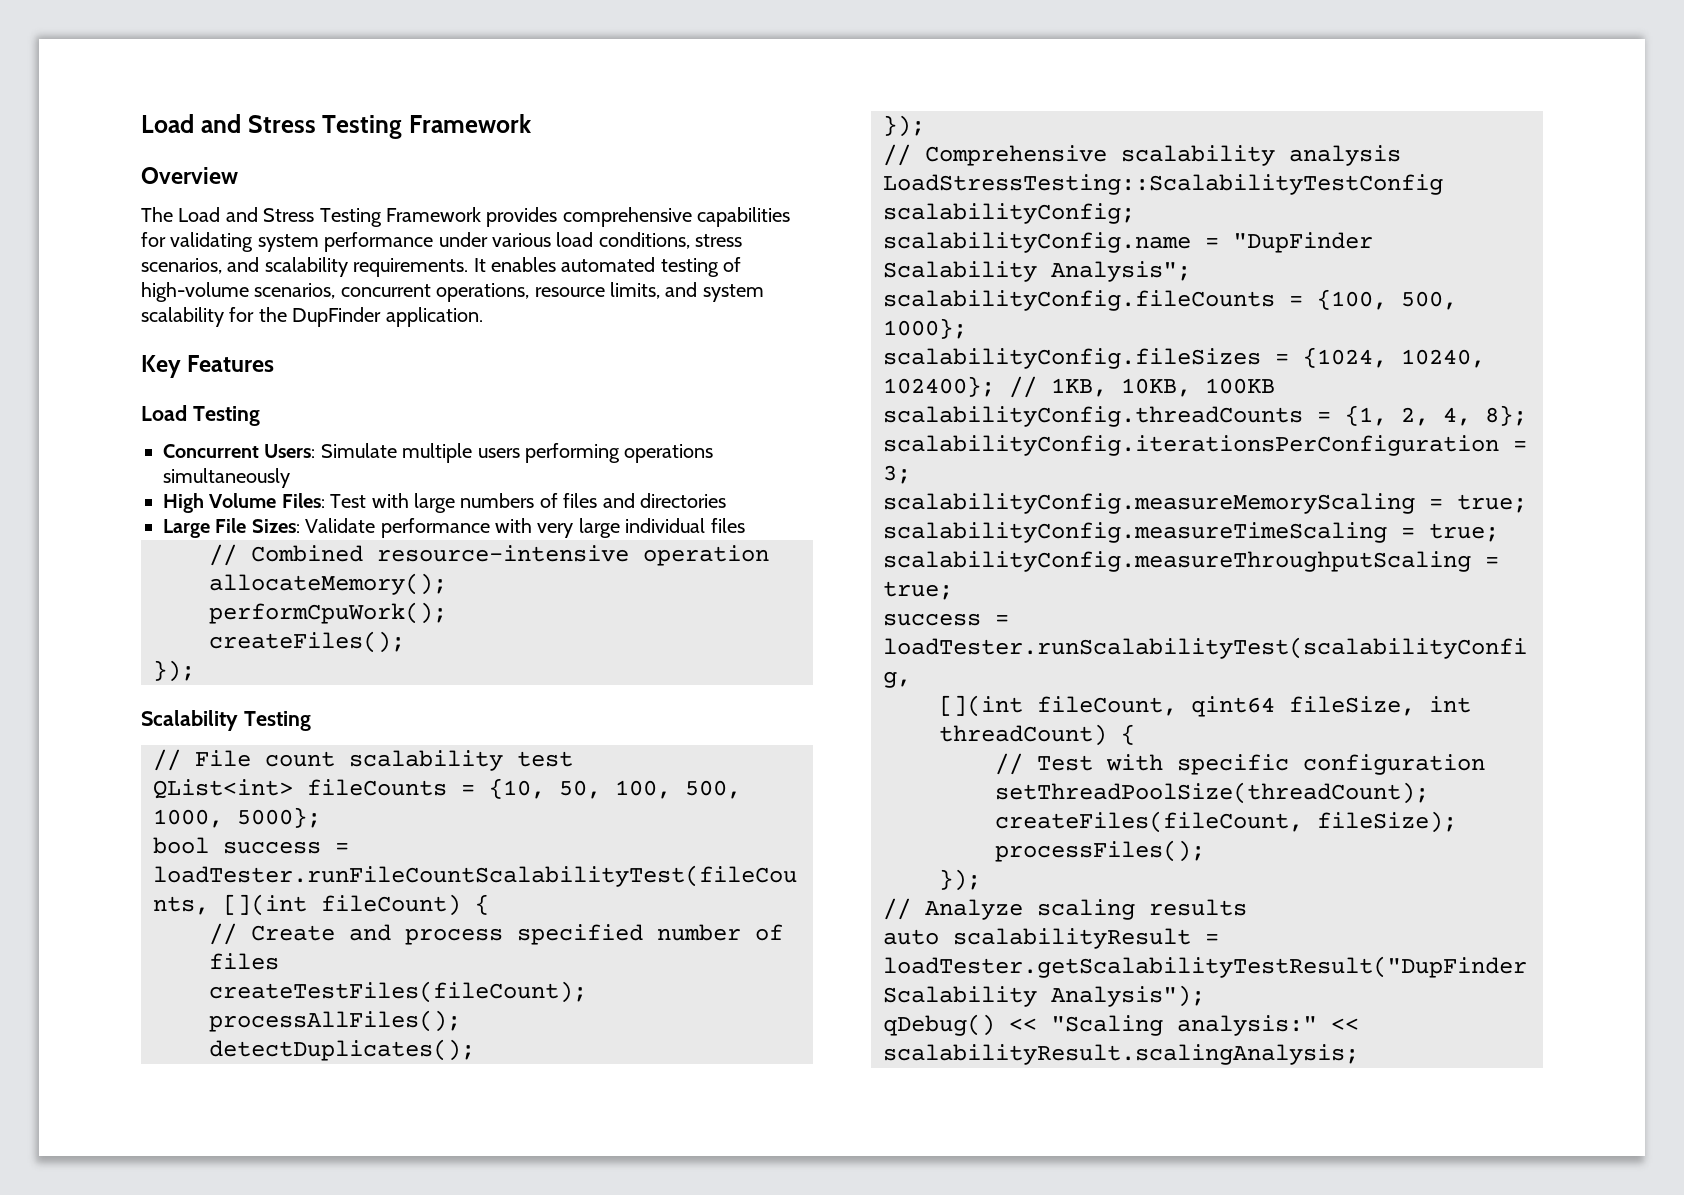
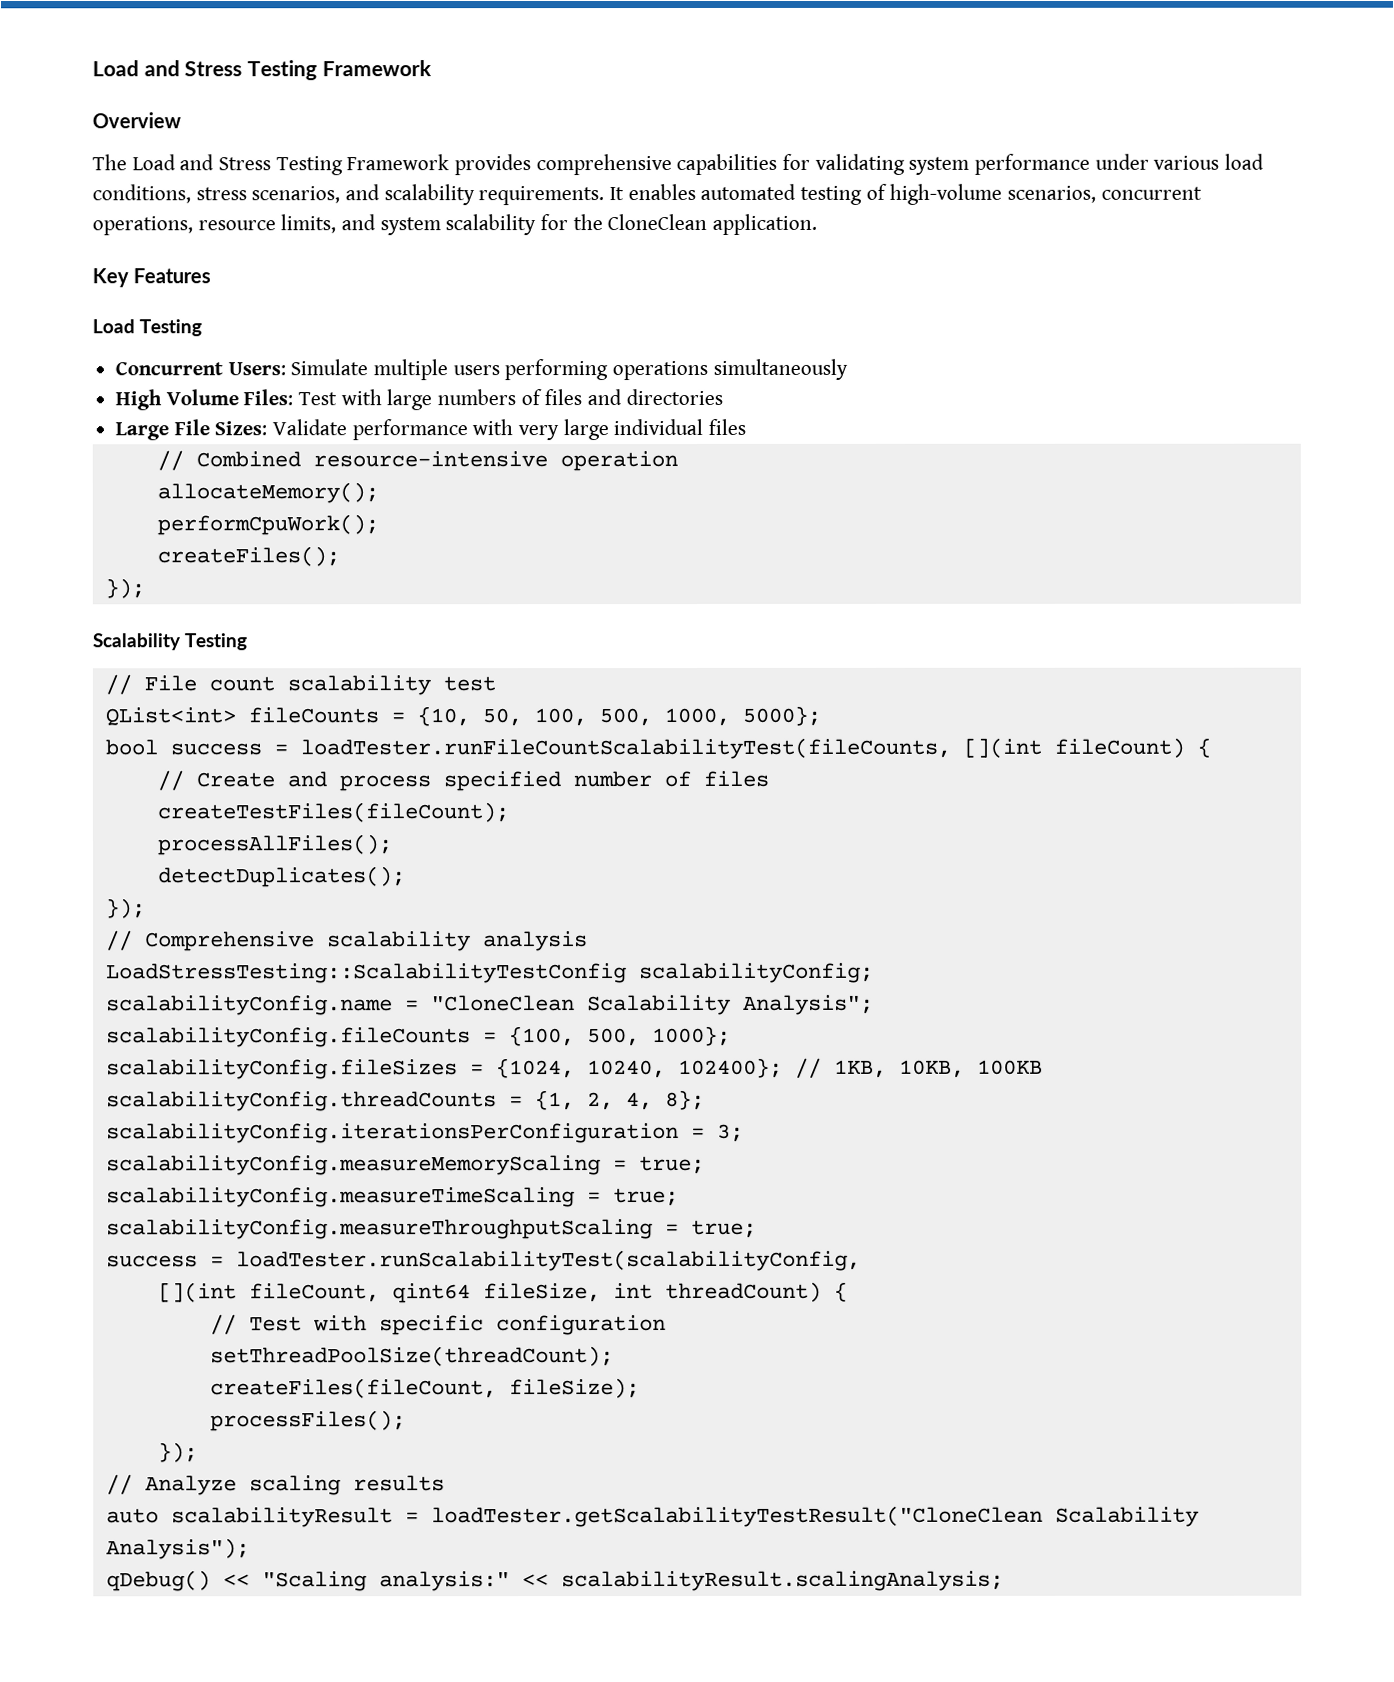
[292,307,382,327] DupFinder -> [607,213,708,231] CloneClean
[1233,232,1373,253] "DupFinder -> [430,995,575,1012] "CloneClean
[883,956,1527,978] loadTester.getScalabilityTestResult("DupFinder -> [430,1505,1043,1528] loadTester.getScalabilityTestResult("CloneClean

